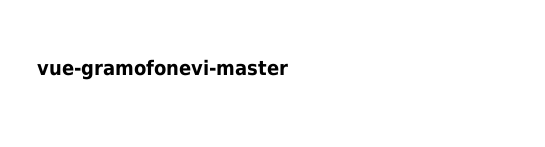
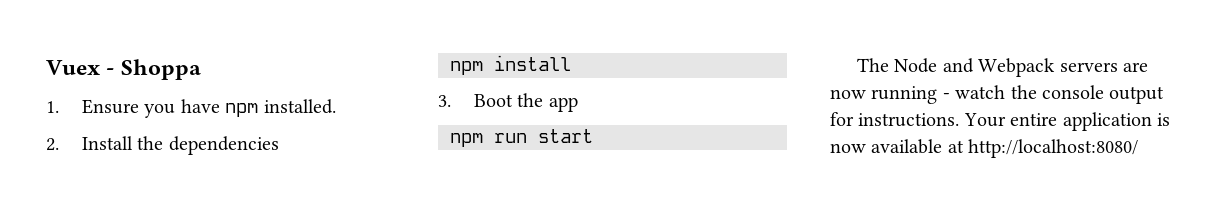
[37,59,288,80] vue-gramofonevi-master -> [46,59,201,80] [46,99,336,118] [46,136,279,155] [450,55,571,75] [438,93,578,112] [450,129,593,147] [856,58,1148,77] [830,85,1165,104] [830,112,1170,131] [830,139,1139,158] Vuex - Shoppa // 1. Ensure you have npm installed. // 2. Install the dependencies // npm install // 3. Boot the app // npm run start // The Node and Webpack servers are now running - watch the console output for instructions. Your entire application is now available at http://localhost:8080/

